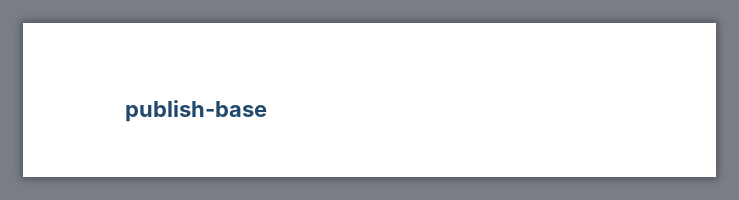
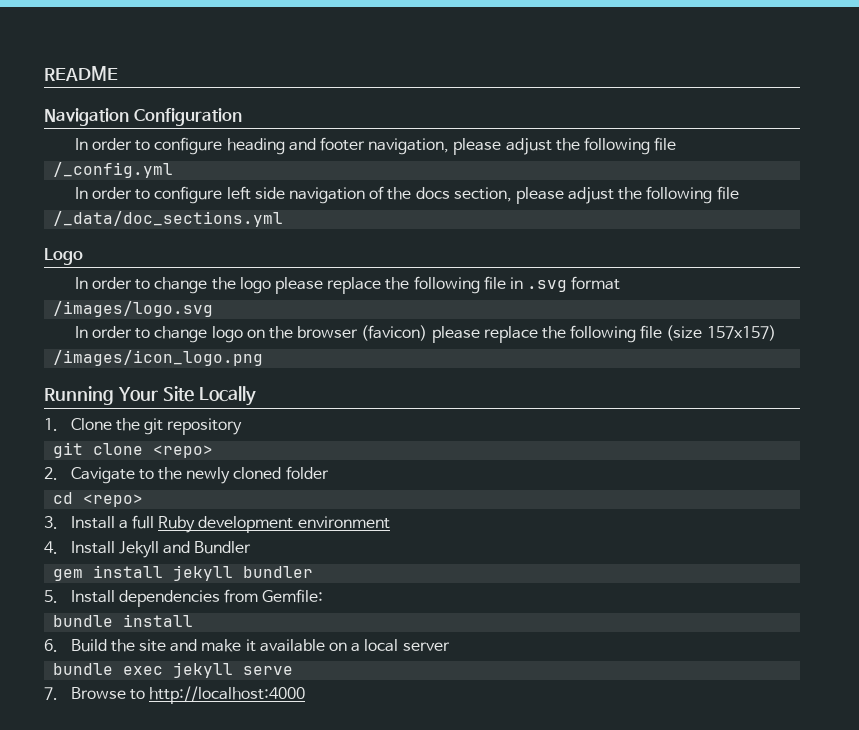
[125,100,267,122] publish-base -> [44,66,118,81] [44,108,242,126] [74,137,677,155] [53,162,174,178] [74,186,739,204] [53,211,284,227] [44,248,83,265] [74,276,621,294] [53,301,214,317] [74,325,776,343] [53,350,264,366] [44,386,256,406] [44,418,243,435] [53,442,214,458] [44,466,329,484] [53,492,144,507] [44,515,390,533] [44,541,252,558] [53,565,314,581] [44,589,324,607] [53,614,194,627] [44,639,450,652] [53,662,294,678] [44,686,306,704] README // Navigation Configuration // In order to configure heading and footer navigation, please adjust the following file // /_config.yml // In order to configure left side navigation of the docs section, please adjust the following file // /_data/doc_sections.yml // Logo // In order to change the logo please replace the following file in .svg format // /images/logo.svg // In order to change logo on the browser (favicon) please replace the following file (size 157x157) // /images/icon_logo.png // Running Your Site Locally // 1. Clone the git repository // git clone <repo> // 2. Cavigate to the newly cloned folder // cd <repo> // 3. Install a full Ruby development environment // 4. Install Jekyll and Bundler // gem install jekyll bundler // 5. Install dependencies from Gemfile: // bundle install // 6. Build the site and make it available on a local server // bundle exec jekyll serve // 7. Browse to http://localhost:4000

